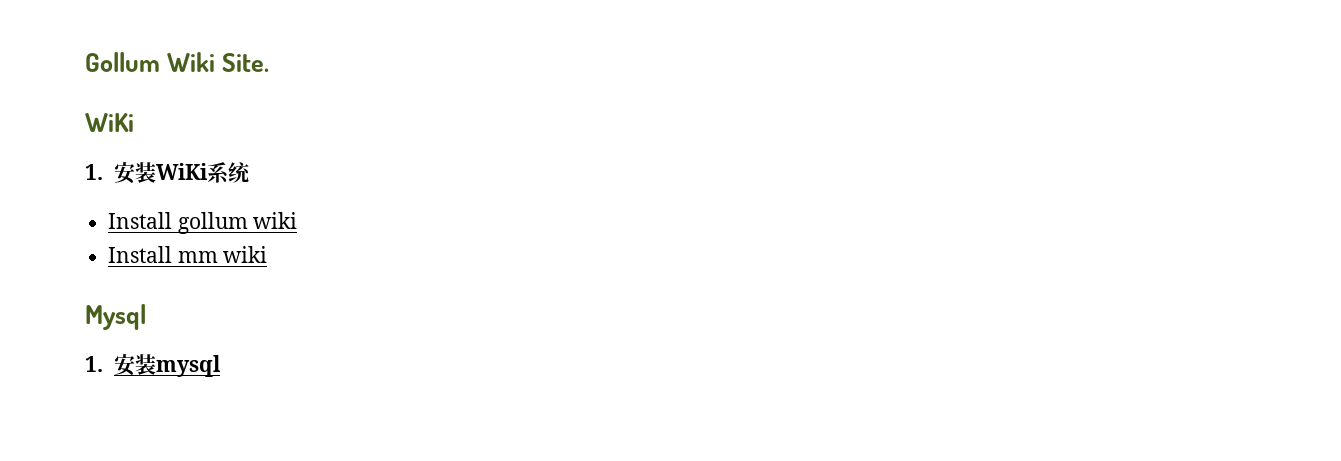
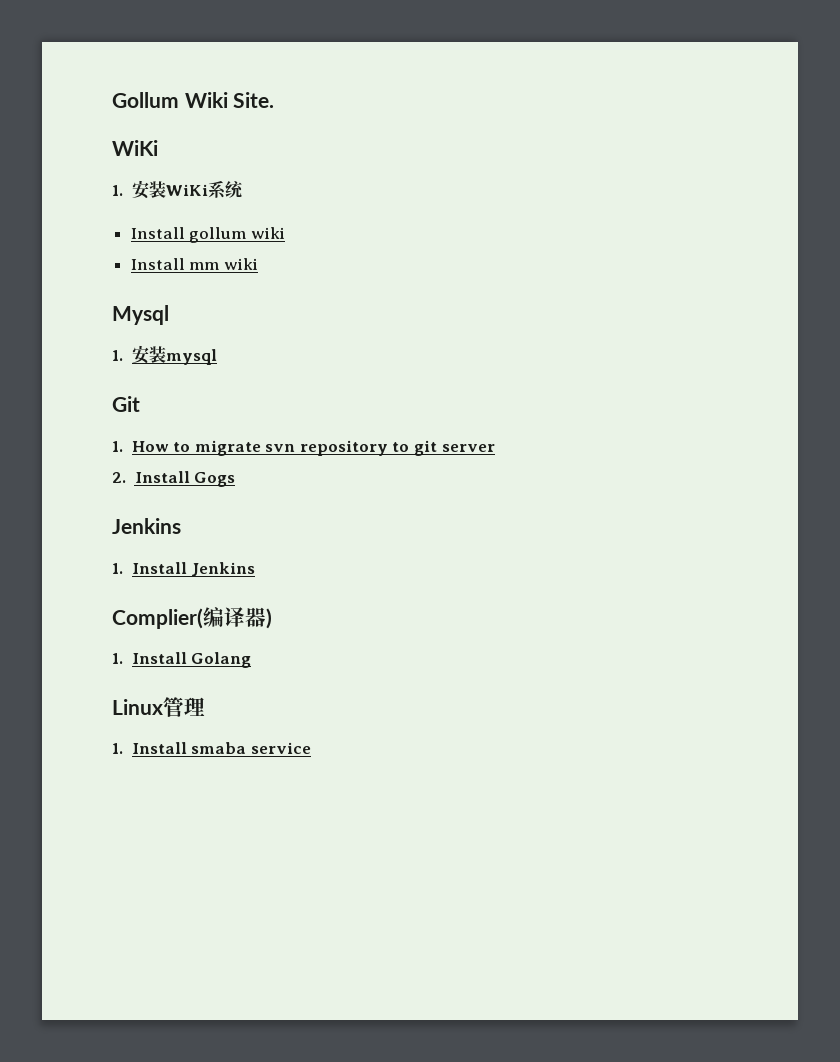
(221, 366) none -> [112,396,140,412] [112,440,495,456] [112,471,236,487] [112,518,181,534] [112,562,256,577] [112,607,272,629] [112,652,252,668] [112,697,205,717] [112,742,311,754] // Git // 1. How to migrate svn repository to git server // 2. Install Gogs // Jenkins // 1. Install Jenkins // Complier(编译器) // 1. Install Golang // Linux管理 // 1. Install smaba service

